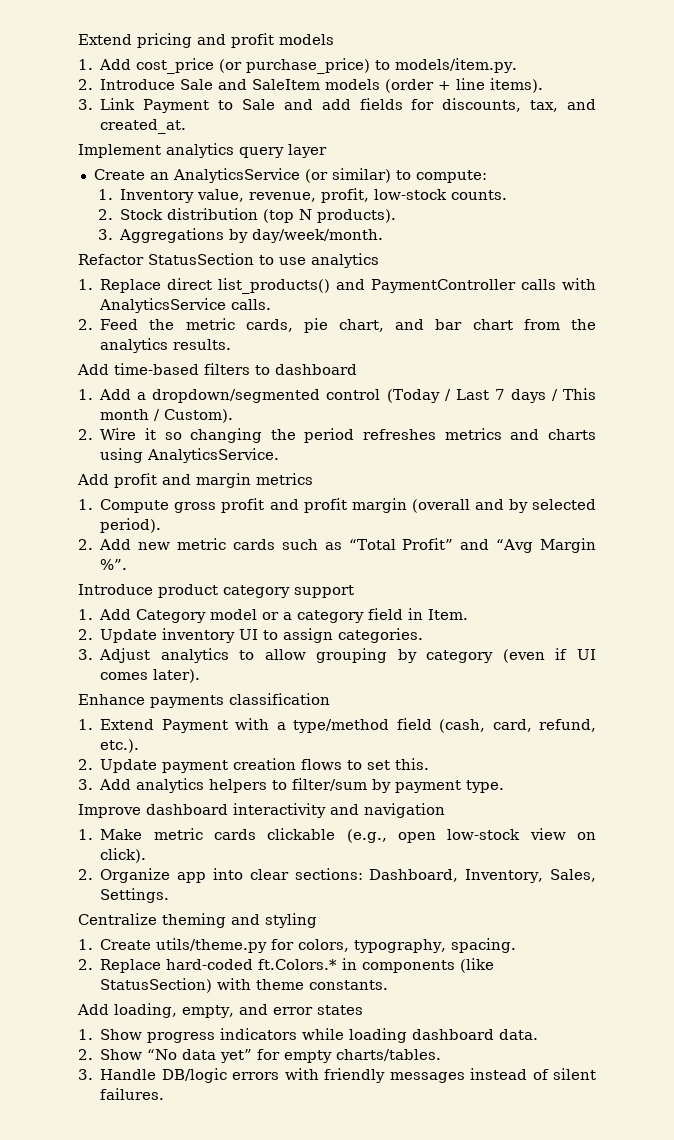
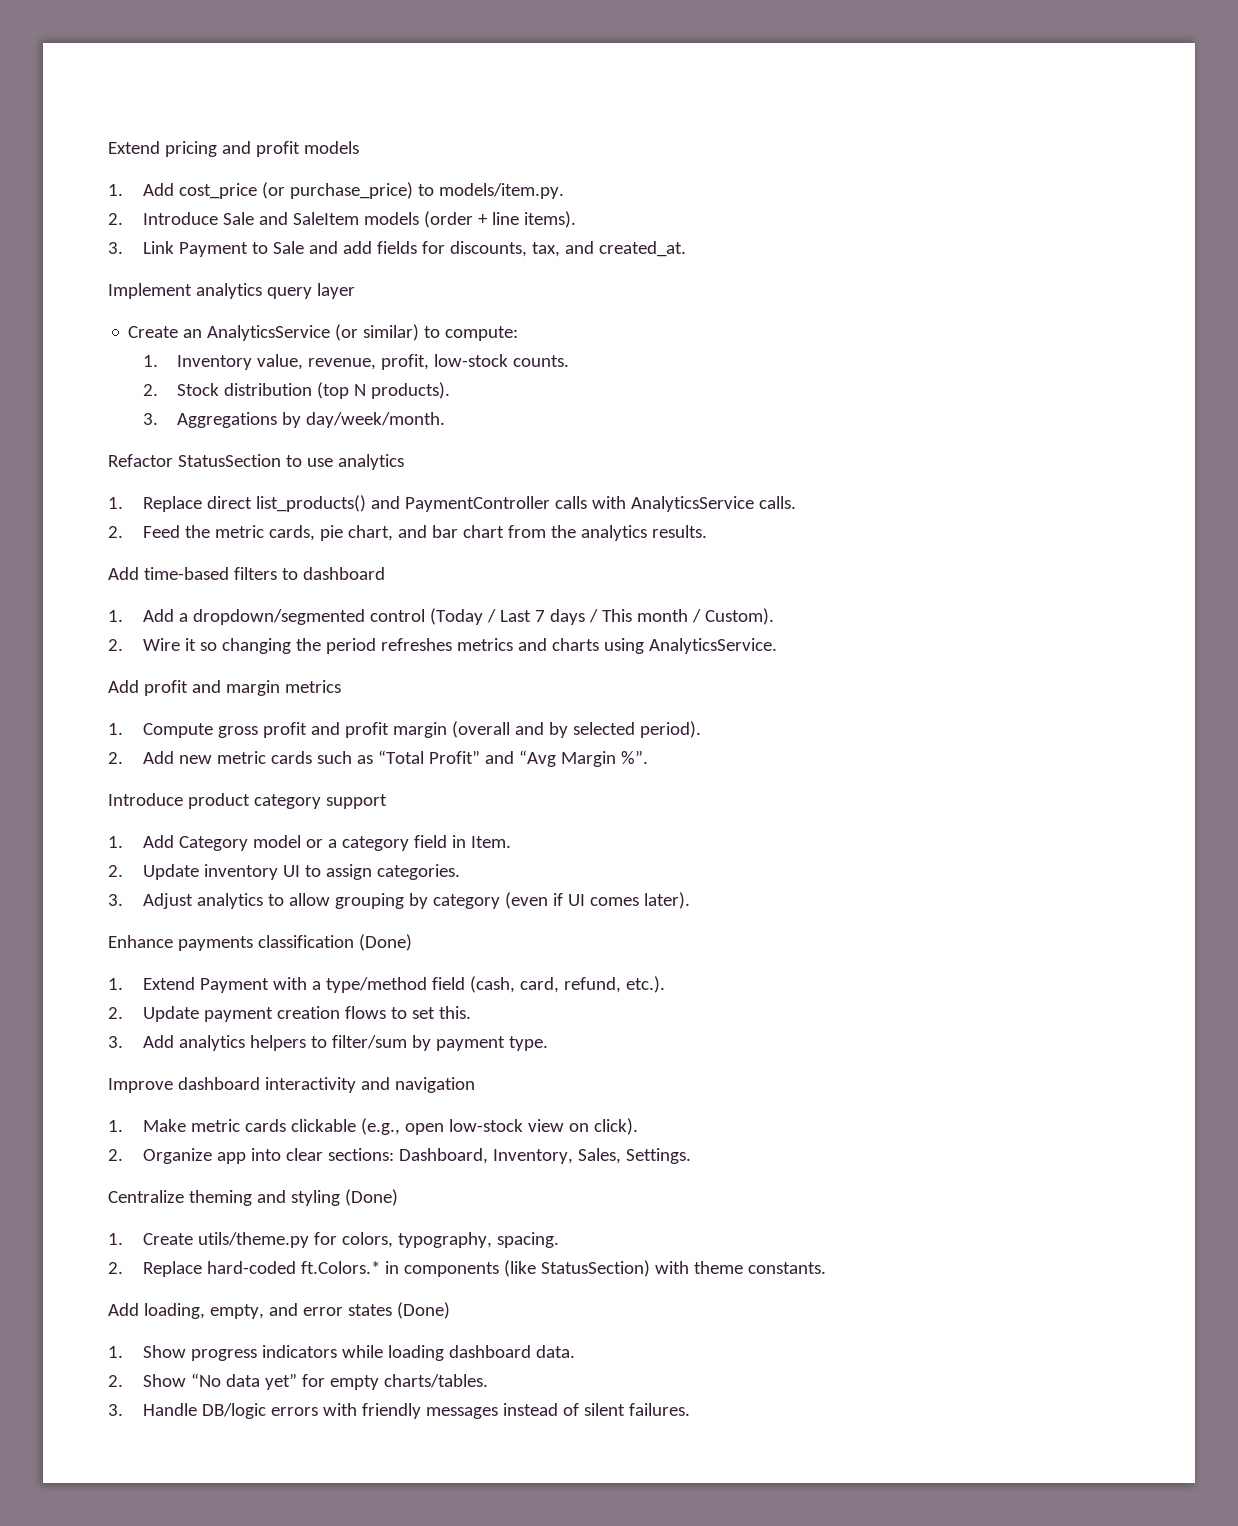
(330, 699) none -> [358,934,412,951] (Done)
(317, 920) none -> [344,1189,398,1206] (Done)
(363, 1010) none -> [396,1302,450,1319] (Done)

